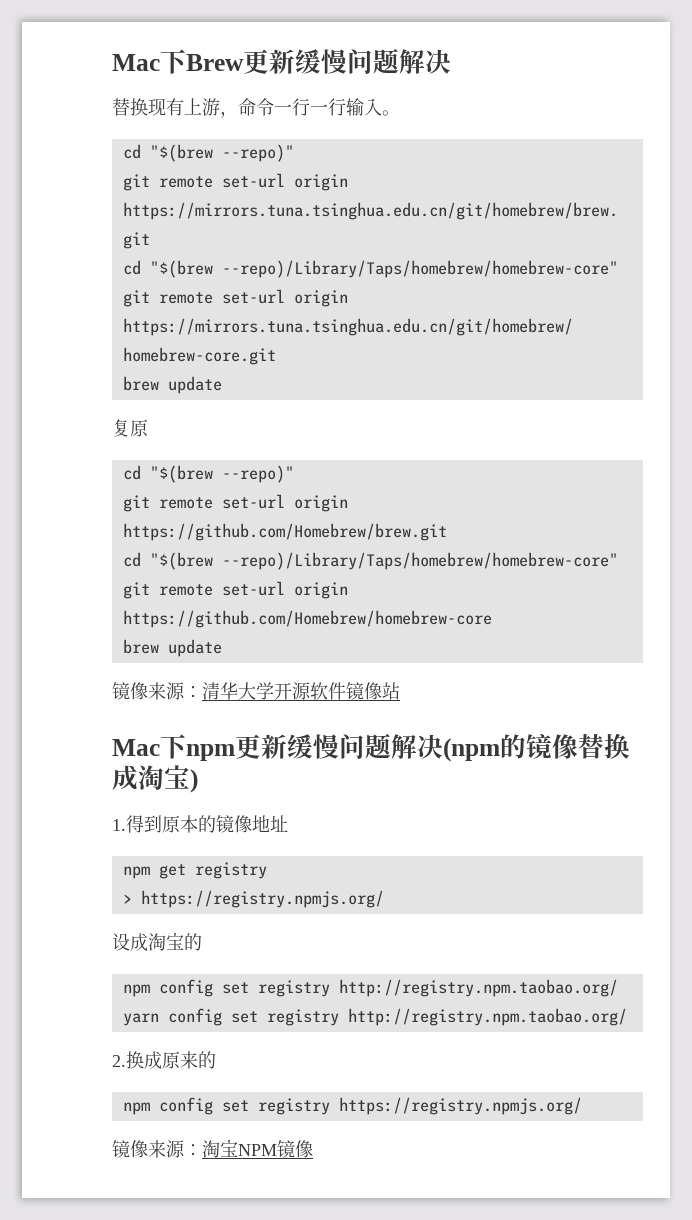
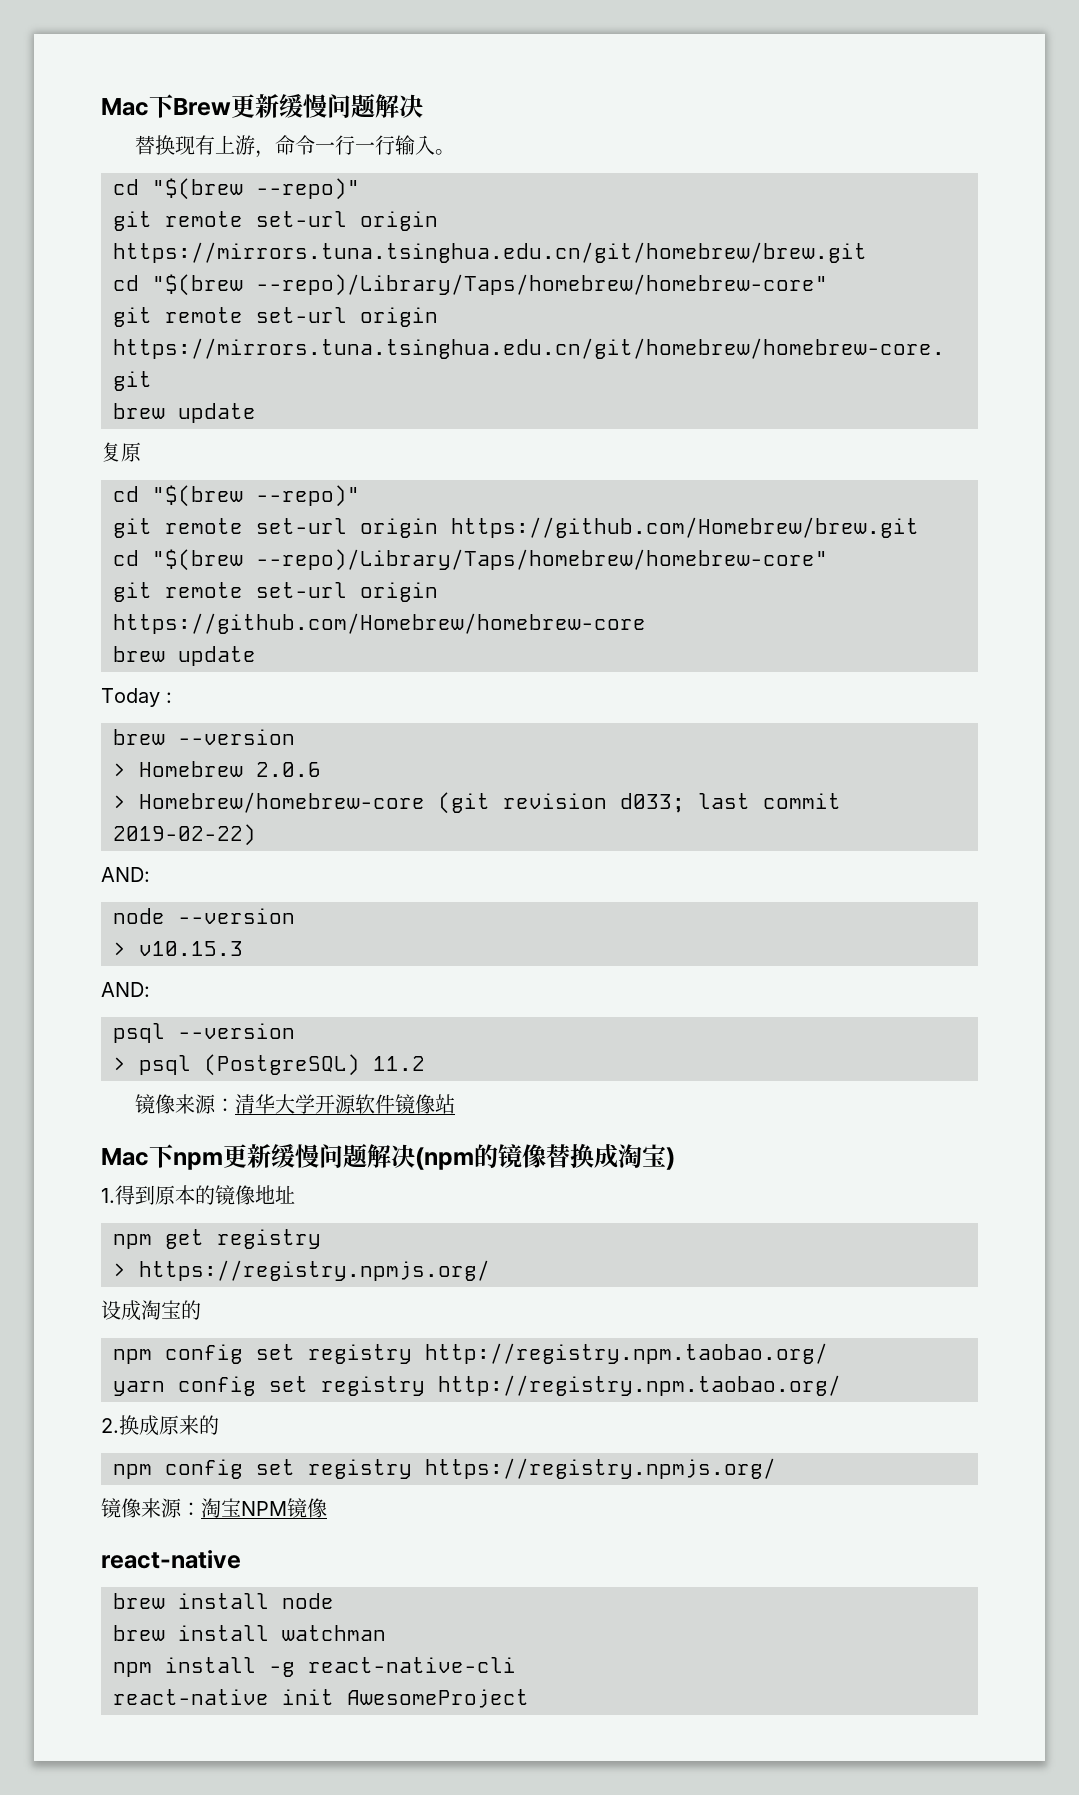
(222, 648) none -> [101,688,172,707] [113,729,295,745] [113,761,321,777] [113,792,841,814] [113,824,256,846] [101,867,150,882] [113,908,295,924] [113,941,243,956] [101,982,150,997] [113,1023,295,1043] [113,1054,425,1076] // Today : // brew --version // > Homebrew 2.0.6 // > Homebrew/homebrew-core (git revision d033; last commit 2019-02-22) // AND: // node --version // > v10.15.3 // AND: // psql --version // > psql (PostgreSQL) 11.2
(313, 1149) none -> [101,1550,241,1569] [113,1593,334,1609] [113,1625,386,1641] [113,1657,516,1677] [113,1689,529,1708] // react-native // brew install node // brew install watchman // npm install -g react-native-cli // react-native init AwesomeProject

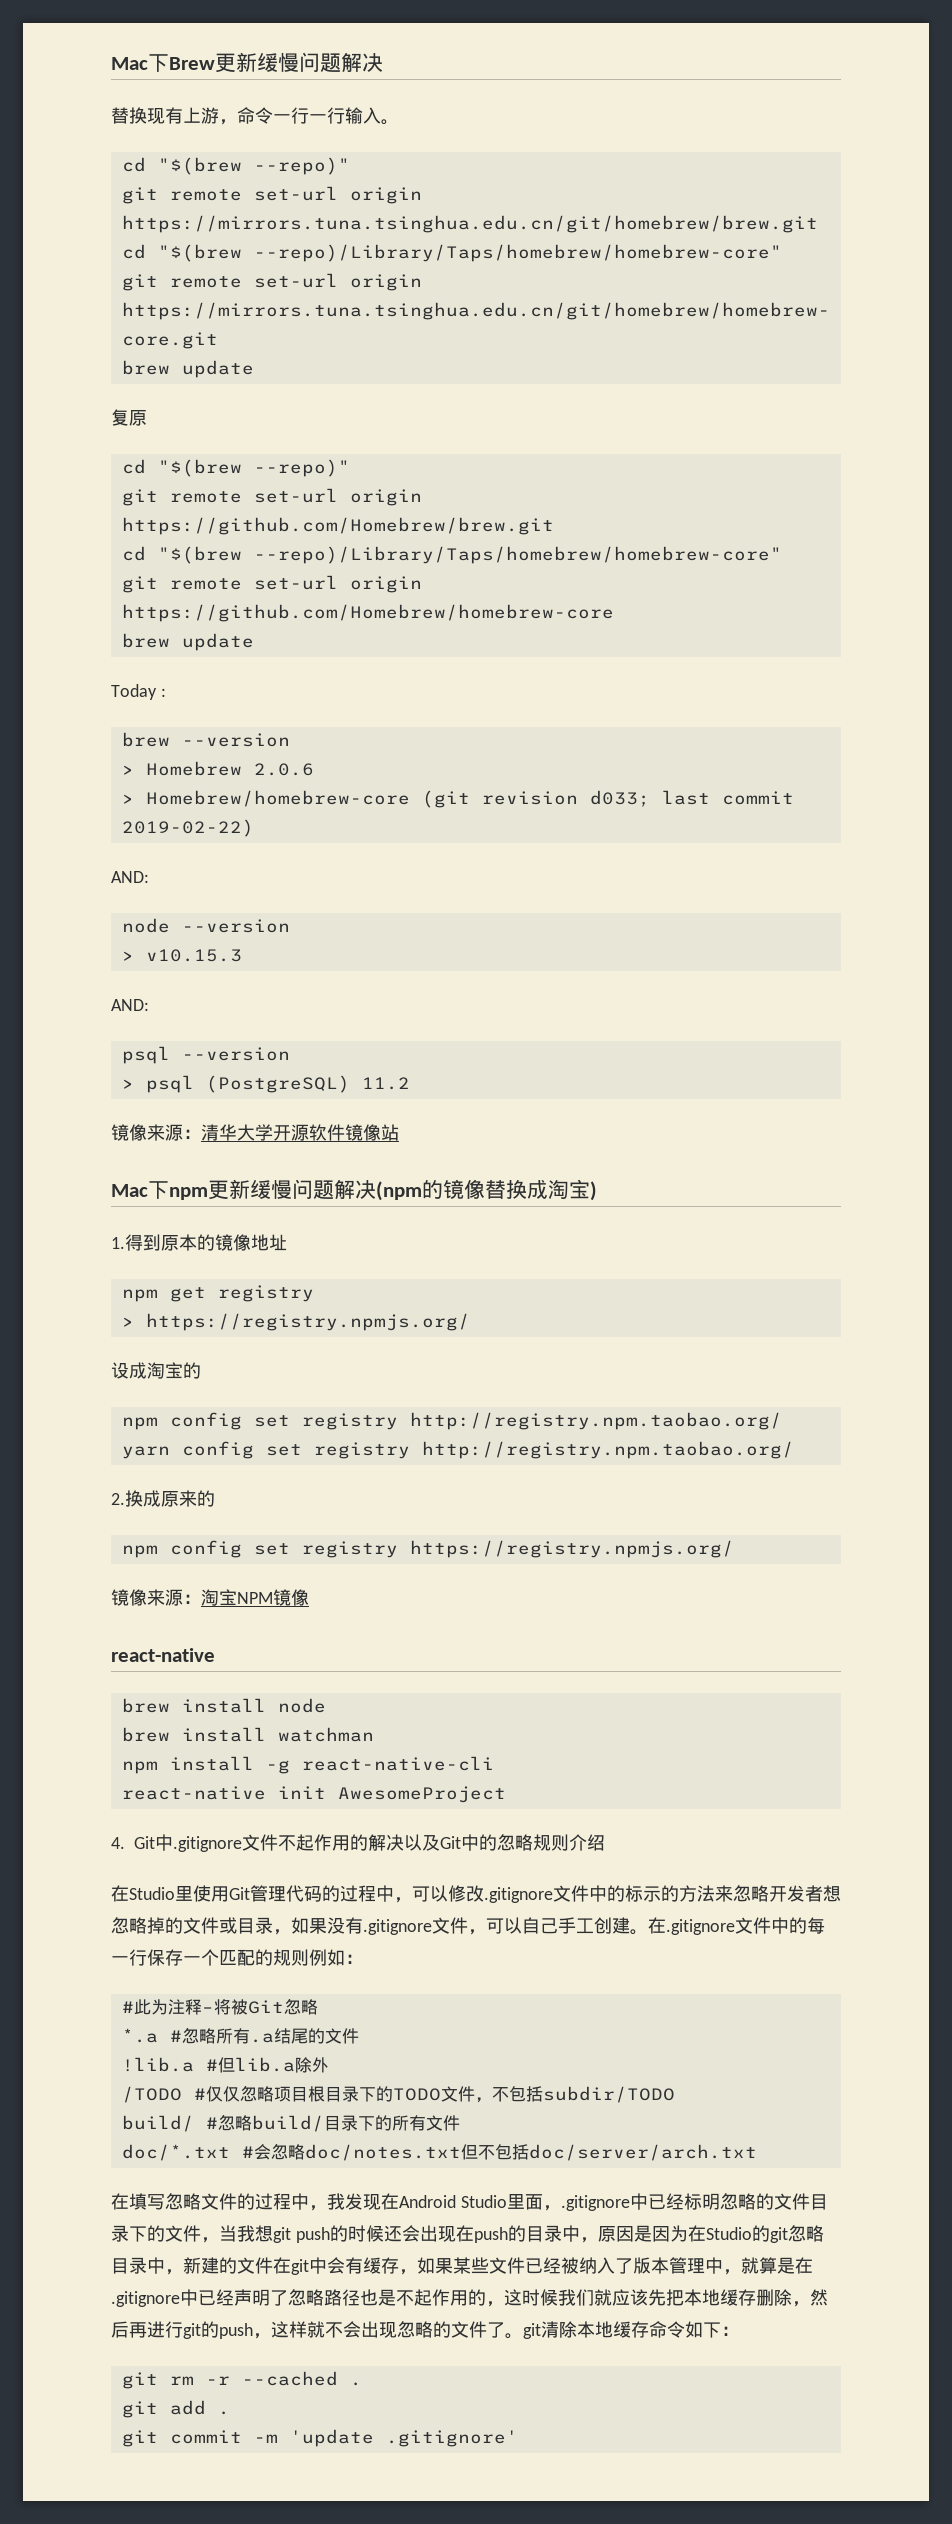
(529, 1698) none -> [111,1834,606,1852] [111,1885,841,1903] [111,1917,825,1935] [111,1949,363,1966] [121,1998,318,2015] [121,2027,359,2044] [121,2057,329,2073] [121,2085,675,2103] [121,2114,460,2132] [121,2143,757,2161] [111,2193,828,2211] [111,2225,824,2243] [111,2257,813,2275] [111,2289,828,2307] [111,2321,739,2339] [121,2371,362,2389] [121,2400,230,2418] [121,2429,518,2447] // 4. Git中.gitignore文件不起作用的解决以及Git中的忽略规则介绍 // 在Studio里使用Git管理代码的过程中，可以修改.gitignore文件中的标示的方法来忽略开发者想忽略掉的文件或目录，如果没有.gitignore文件，可以自己手工创建。在.gitignore文件中的每一行保存一个匹配的规则例如： // #此为注释–将被Git忽略 // *.a #忽略所有.a结尾的文件 // !lib.a #但lib.a除外 // /TODO #仅仅忽略项目根目录下的TODO文件，不包括subdir/TODO // build/ #忽略build/目录下的所有文件 // doc/*.txt #会忽略doc/notes.txt但不包括doc/server/arch.txt // 在填写忽略文件的过程中，我发现在Android Studio里面，.gitignore中已经标明忽略的文件目录下的文件，当我想git push的时候还会出现在push的目录中，原因是因为在Studio的git忽略目录中，新建的文件在git中会有缓存，如果某些文件已经被纳入了版本管理中，就算是在.gitignore中已经声明了忽略路径也是不起作用的，这时候我们就应该先把本地缓存删除，然后再进行git的push，这样就不会出现忽略的文件了。git清除本地缓存命令如下： // git rm -r --cached . // git add . // git commit -m 'update .gitignore'

